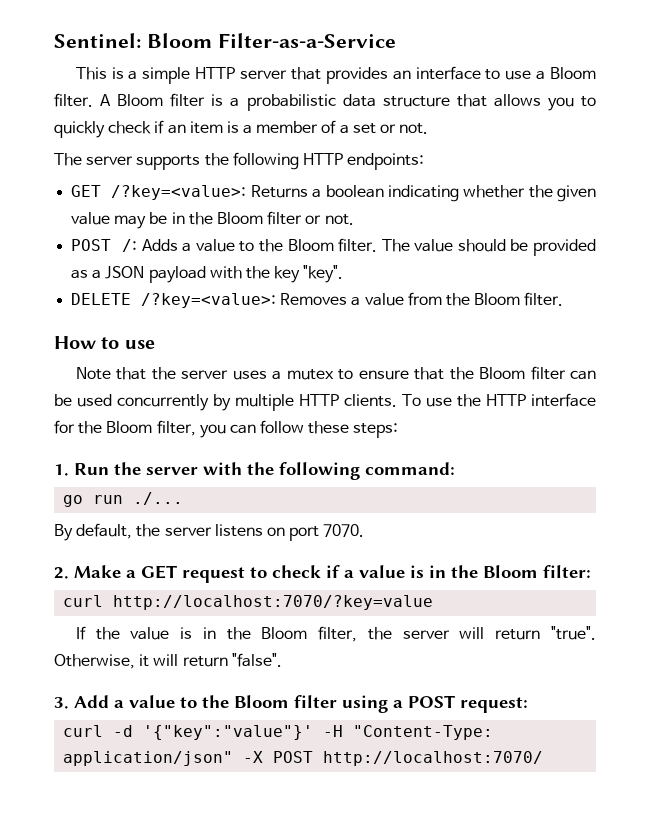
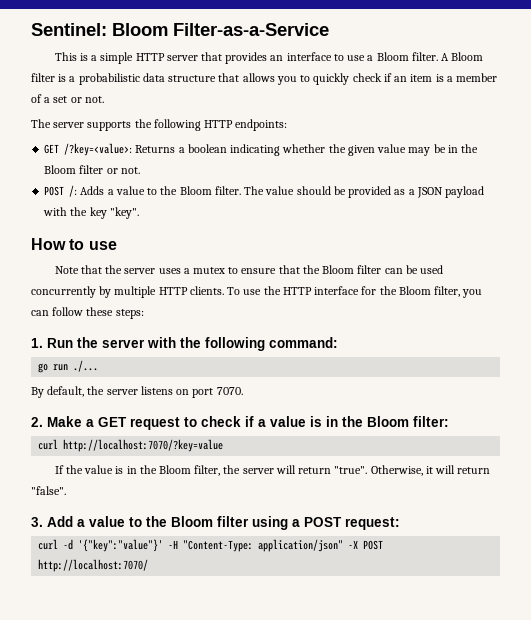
[71,292,564,308] // DELETE /?key=<value>: Removes a value from the Bloom filter. -> (139, 213) none

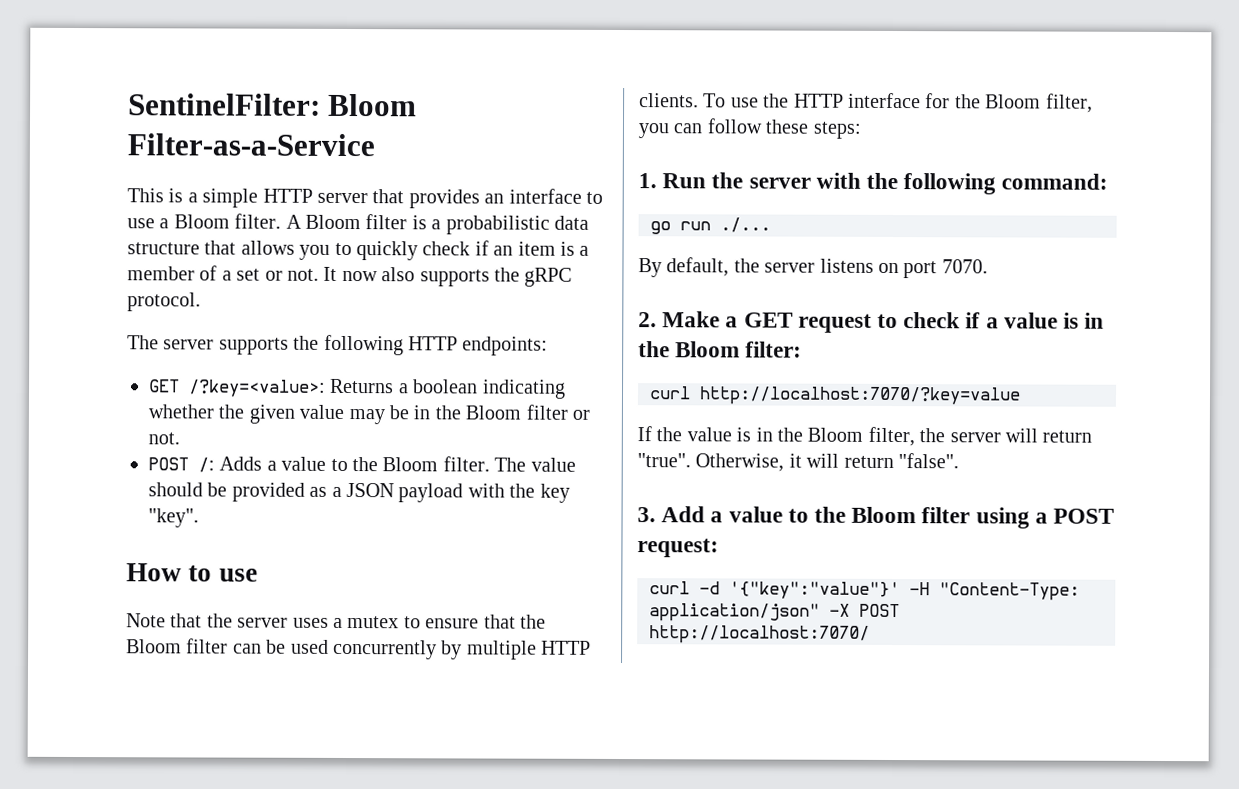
[31,23,107,36] Sentinel: -> [128,93,321,116] SentinelFilter:
(104, 99) none -> [323,266,573,287] [127,292,201,312] It now also supports the gRPC protocol.

